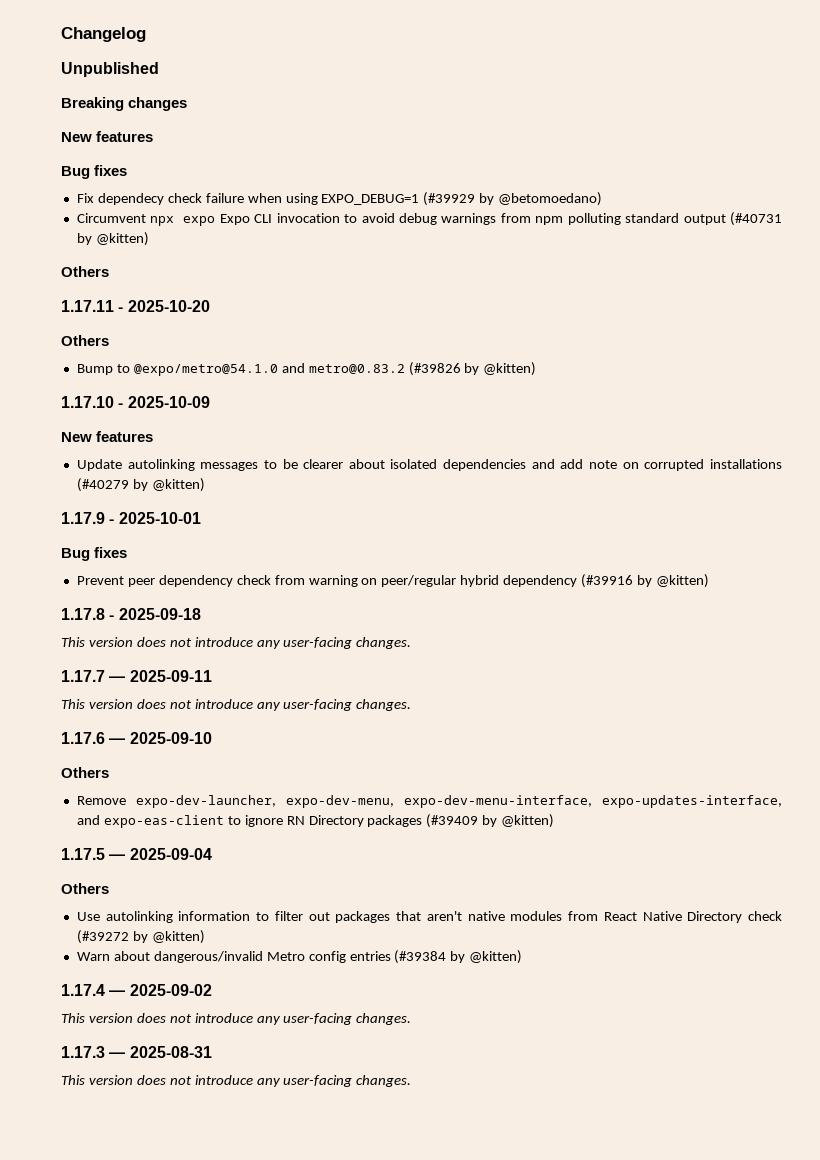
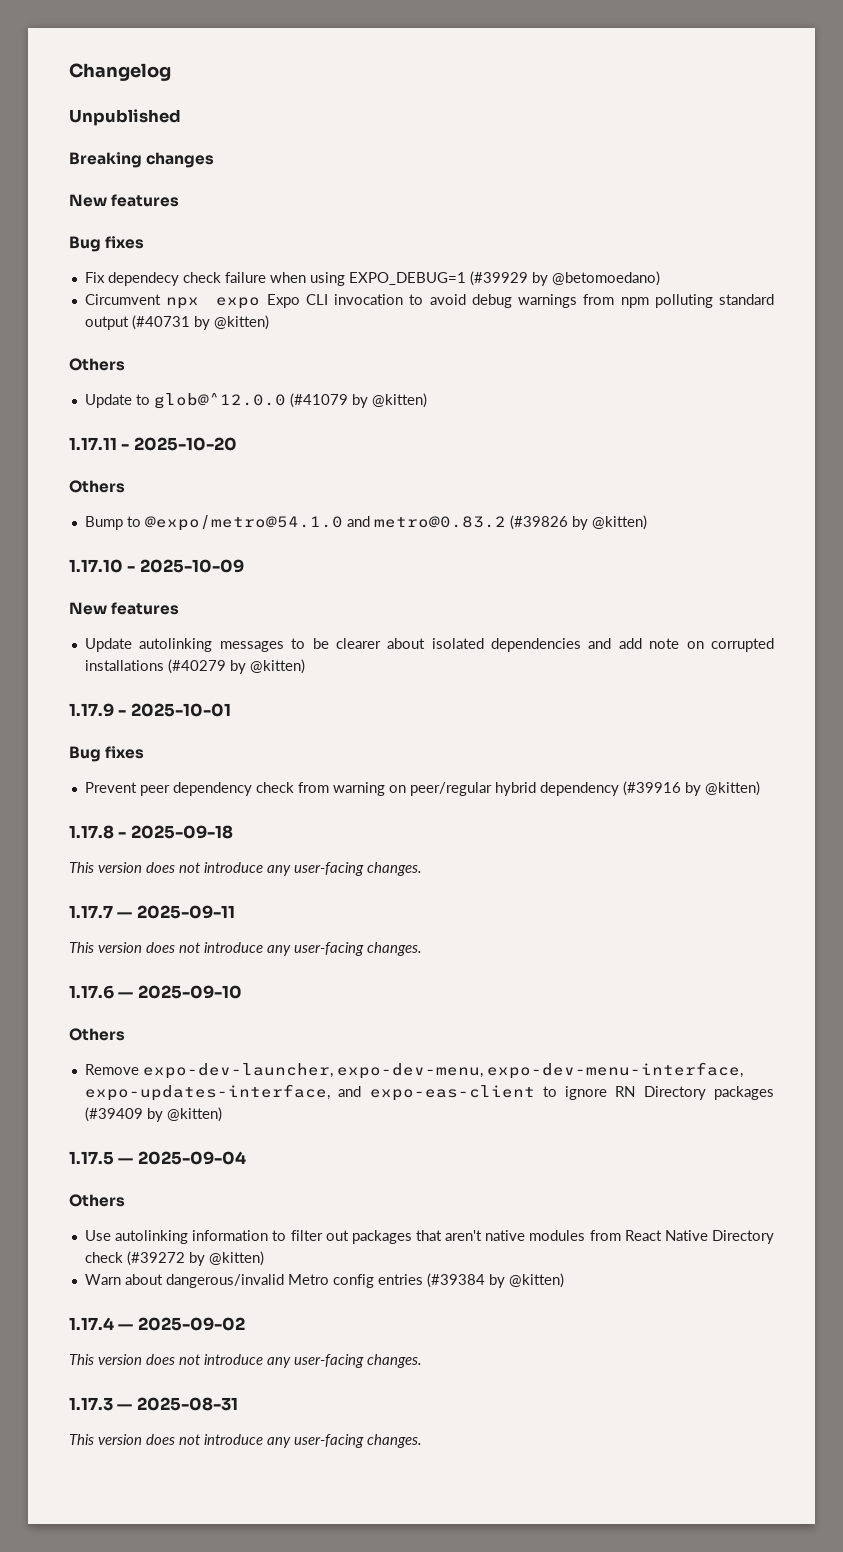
(109, 271) none -> [84,393,427,409] // Update to glob@^12.0.0 (#41079 by @kitten)

